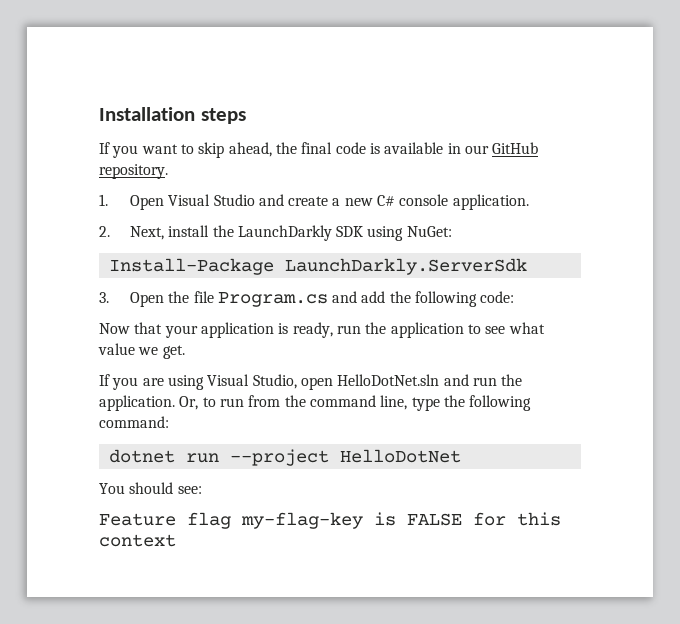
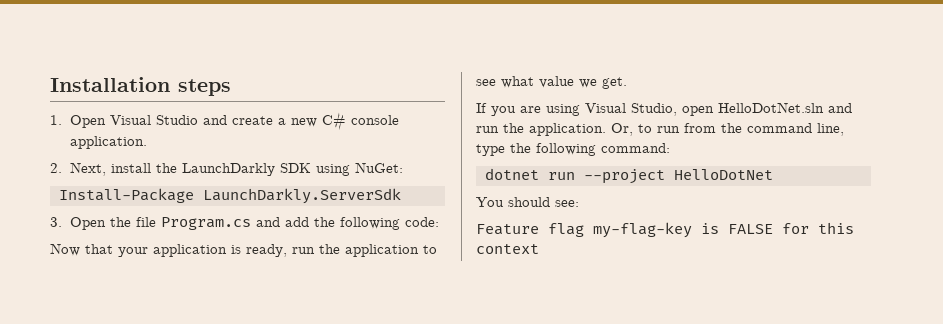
[99,142,539,158] [99,164,168,179] // If you want to skip ahead, the final code is available in our GitHub repository. -> (231, 87) none

